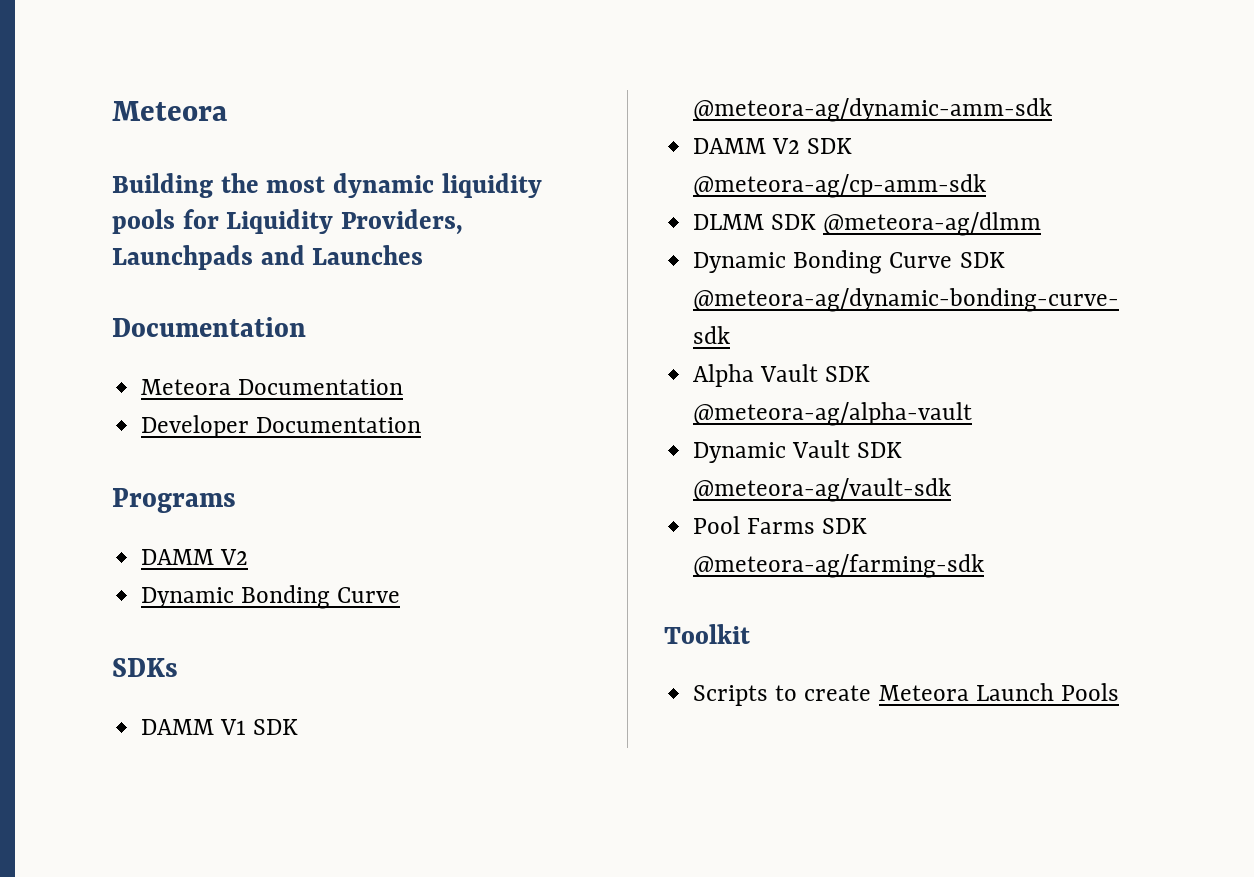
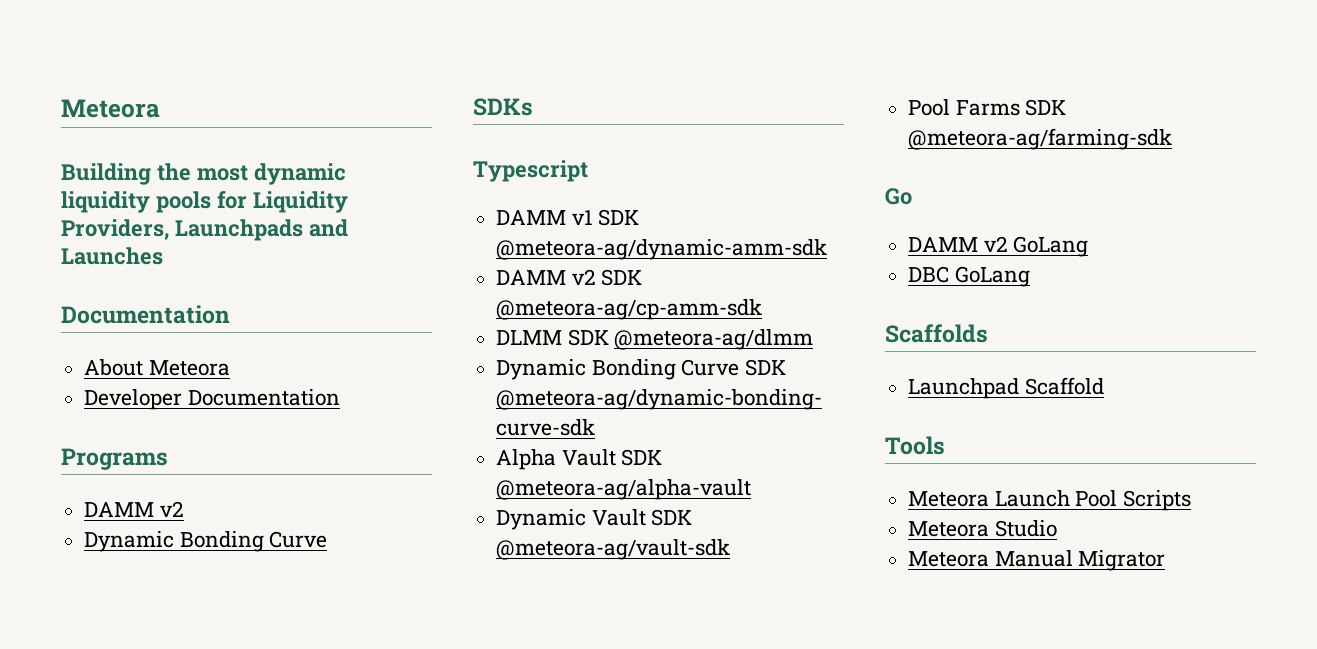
[141,379,404,395] Meteora Documentation -> [84,359,230,376] About Meteora
[220,549,249,565] V2 -> [159,501,184,517] v2
[141,719,247,735] // DAMM V1 -> [473,160,588,182] [496,210,593,225] // Typescript // DAMM v1
[772,138,801,154] V2 -> [571,269,596,285] v2
[664,624,750,644] [693,683,1119,706] Toolkit // Scripts to create Meteora Launch Pools -> [885,188,912,205] [908,236,1089,257] [908,266,1030,287] [885,324,988,343] [908,377,1104,399] [885,436,945,455] [908,490,1192,511] [908,520,1057,537] [908,550,1166,571] Go // DAMM v2 GoLang // DBC GoLang // Scaffolds // Launchpad Scaffold // Tools // Meteora Launch Pool Scripts // Meteora Studio // Meteora Manual Migrator

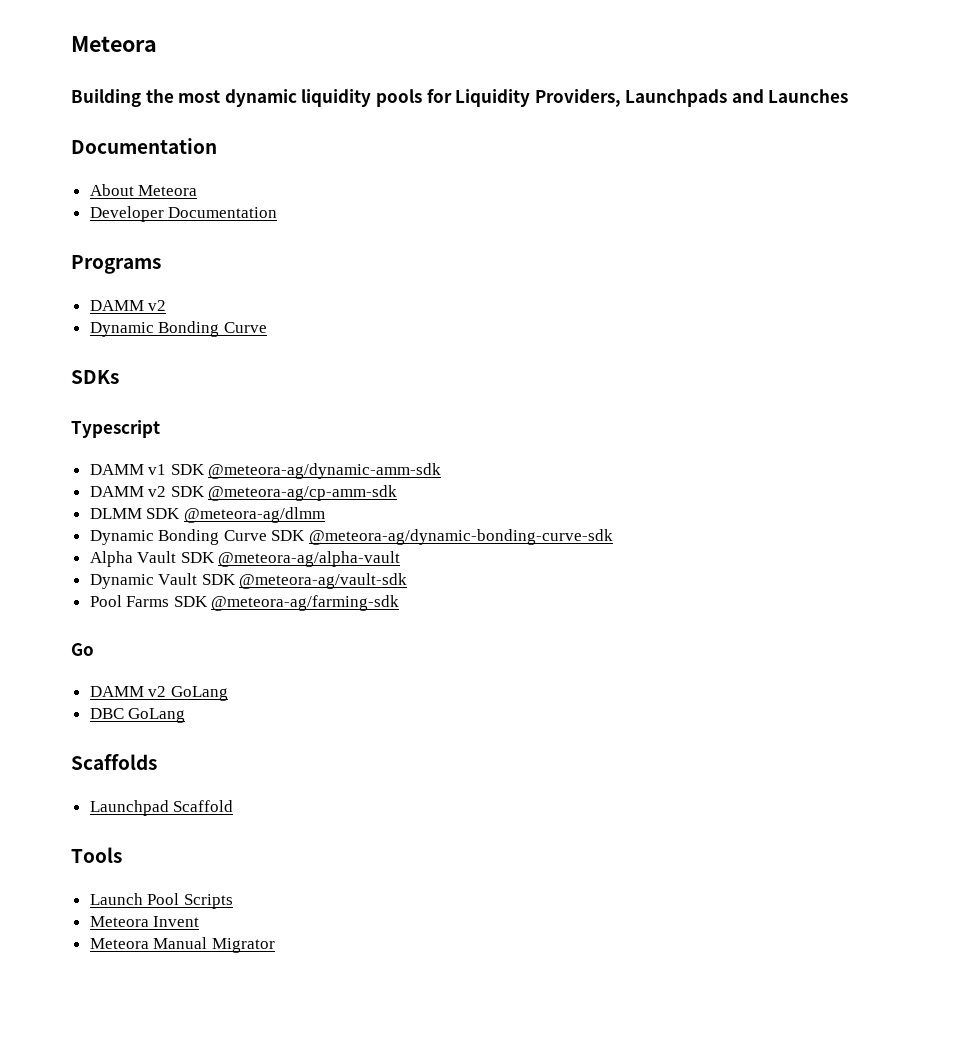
[908,491,990,507] Meteora -> (122, 855) none
[994,520,1057,537] Studio -> [153,916,200,927] Invent

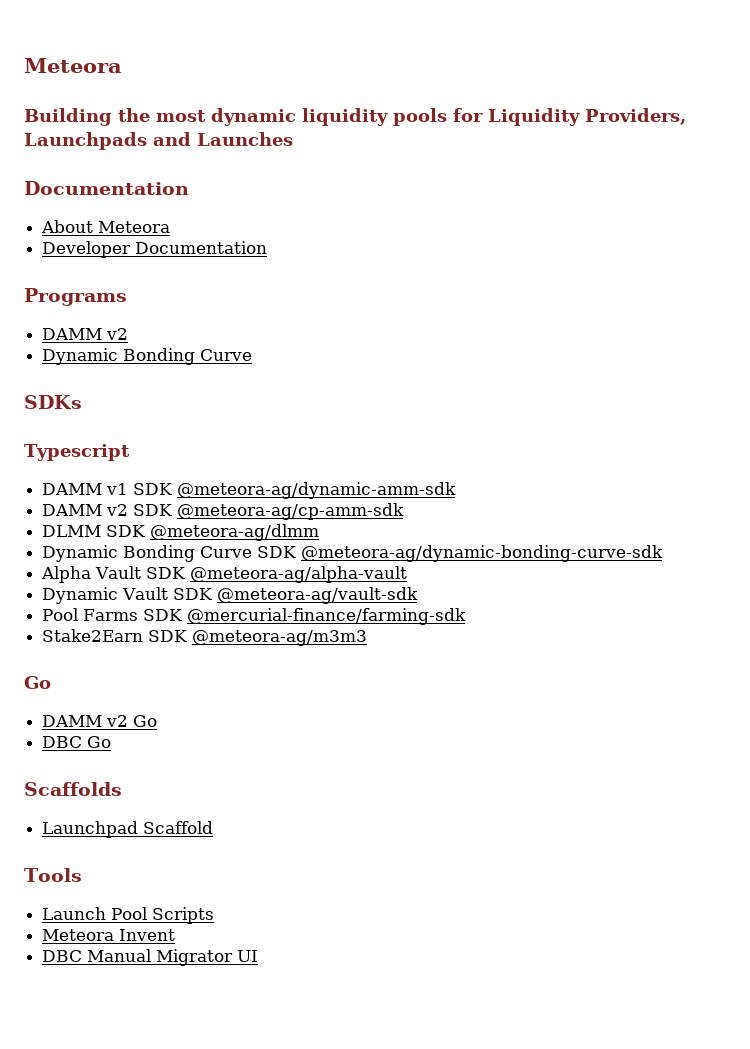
[211,595,400,611] @meteora-ag/farming-sdk -> [187,608,467,625] [42,629,368,646] @mercurial-finance/farming-sdk // Stake2Earn SDK @meteora-ag/m3m3
[170,686,228,701] [89,708,186,723] GoLang // DBC GoLang -> [133,715,158,727] [42,736,112,748] Go // DBC Go
[89,938,149,949] Meteora -> [42,950,83,962] DBC
(275, 945) none -> [237,950,259,962] UI

